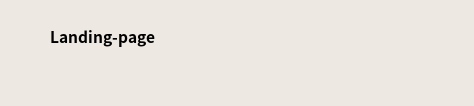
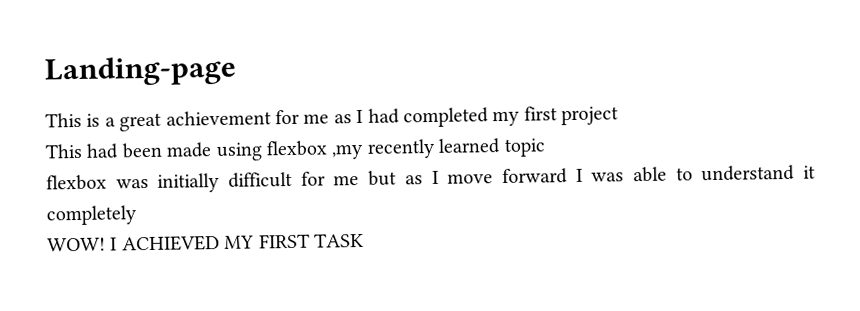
(155, 38) none -> [45,106,620,132] [45,137,546,162] [46,164,816,193] [46,205,137,226] [47,232,364,252] // This is a great achievement for me as I had completed my first project // This had been made using flexbox ,my recently learned topic // flexbox was initially difficult for me but as I move forward I was able to understand it completely // WOW! I ACHIEVED MY FIRST TASK

